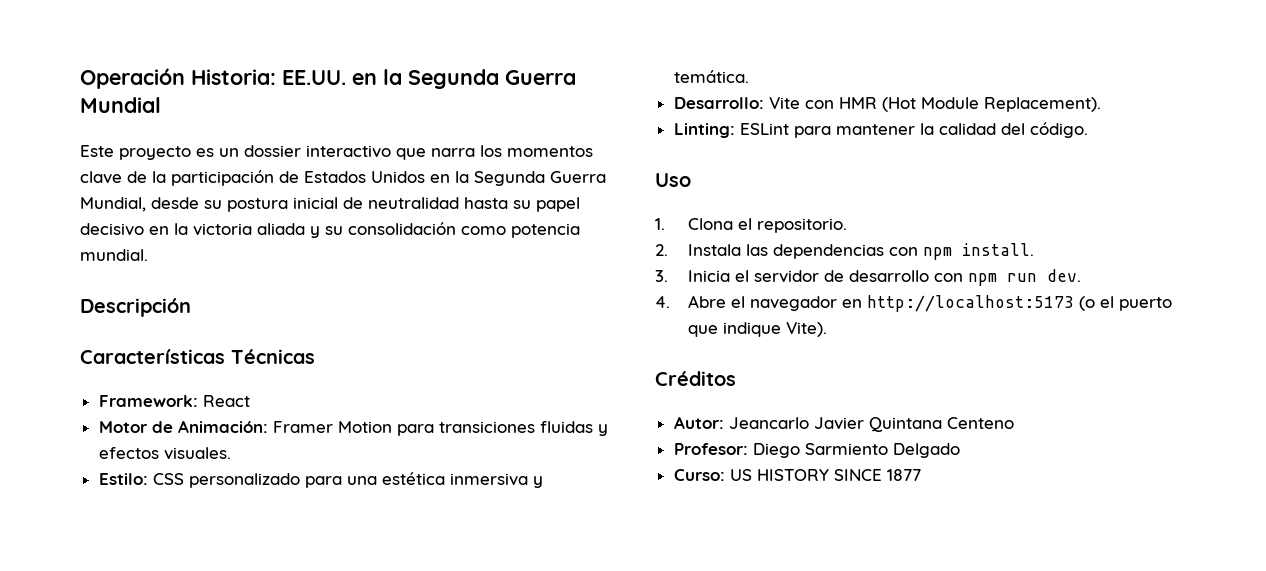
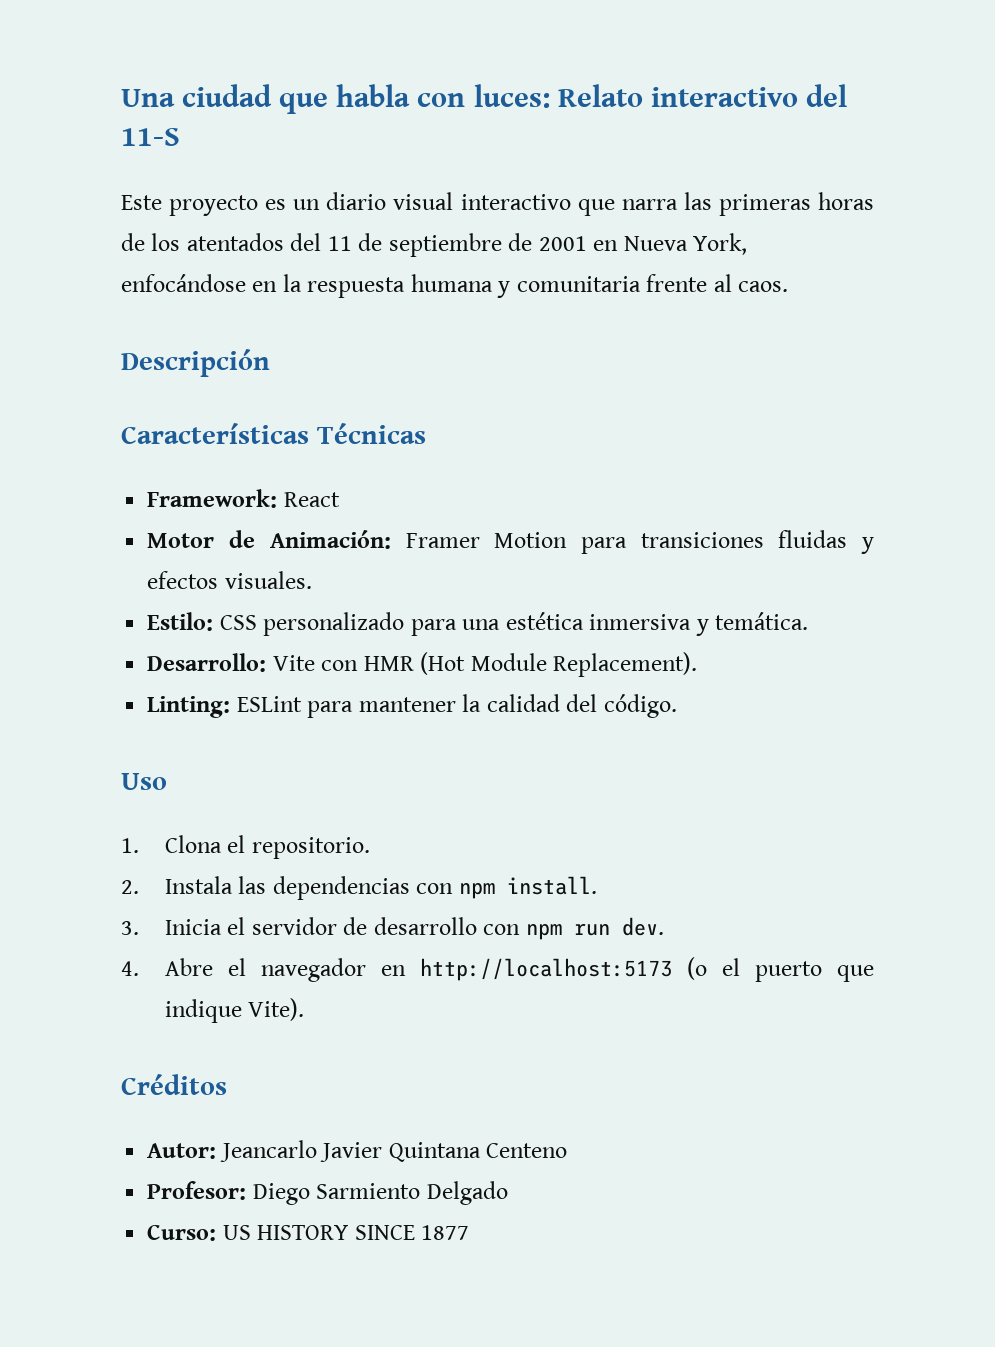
[80,68,576,89] [80,97,161,113] Operación Historia: EE.UU. en la Segunda Guerra Mundial -> [121,84,847,114] [121,128,180,146] Una ciudad que habla con luces: Relato interactivo del 11-S
[244,145,301,157] dossier -> [326,192,454,210] diario visual
[480,145,593,157] [80,170,606,186] [80,197,580,212] [80,222,580,238] [80,249,148,261] los momentos clave de la participación de Estados Unidos en la Segunda Guerra Mundial, desde su postura inicial de neutralidad hasta su papel decisivo en la victoria aliada y su consolidación como potencia mundial. -> [683,192,874,216] [121,233,748,257] [121,274,789,298] las primeras horas de los atentados del 11 de septiembre de 2001 en Nueva York, enfocándose en la respuesta humana y comunitaria frente al caos.

